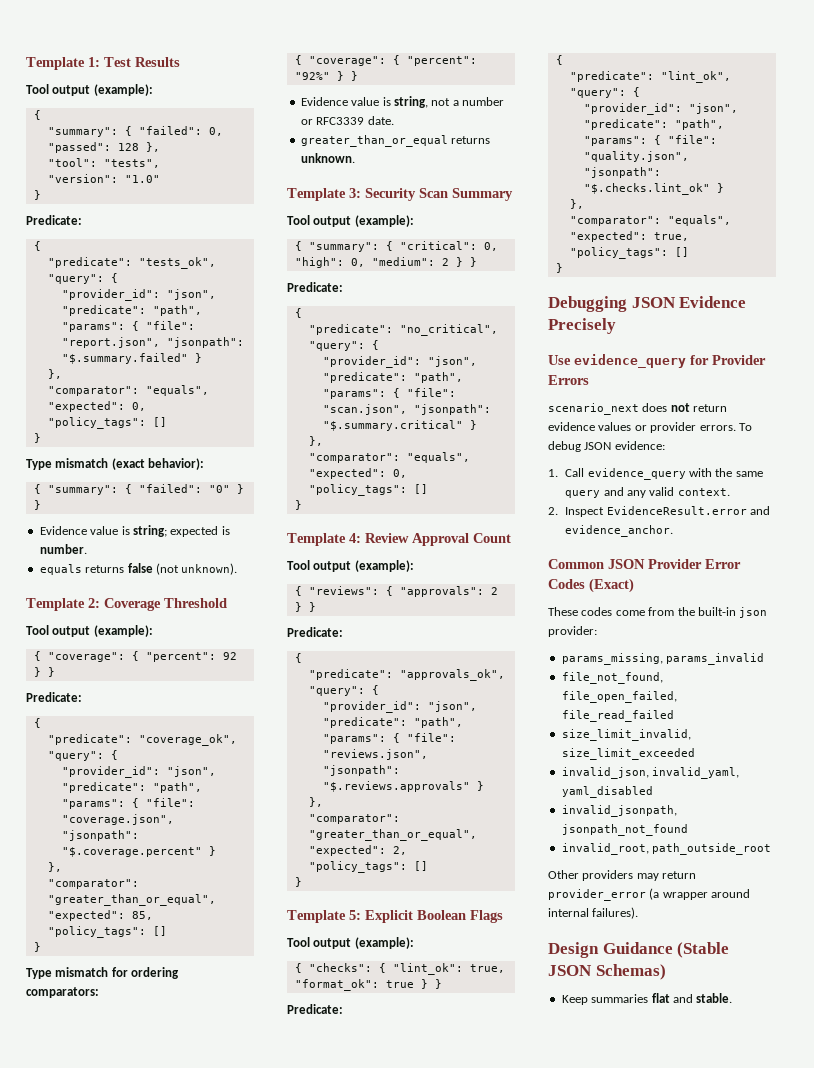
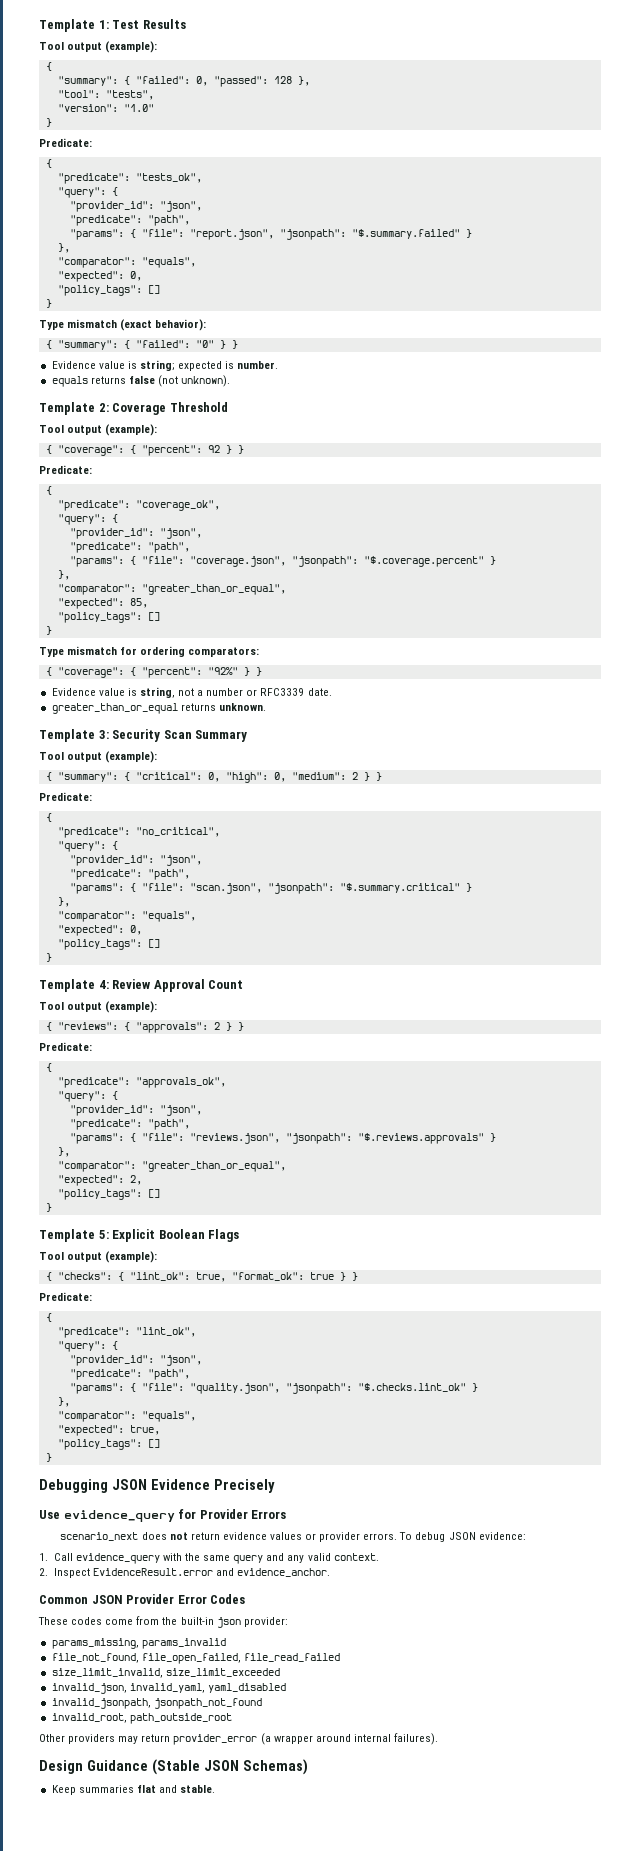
[589,578,634,593] (Exact) -> (246, 1599) none

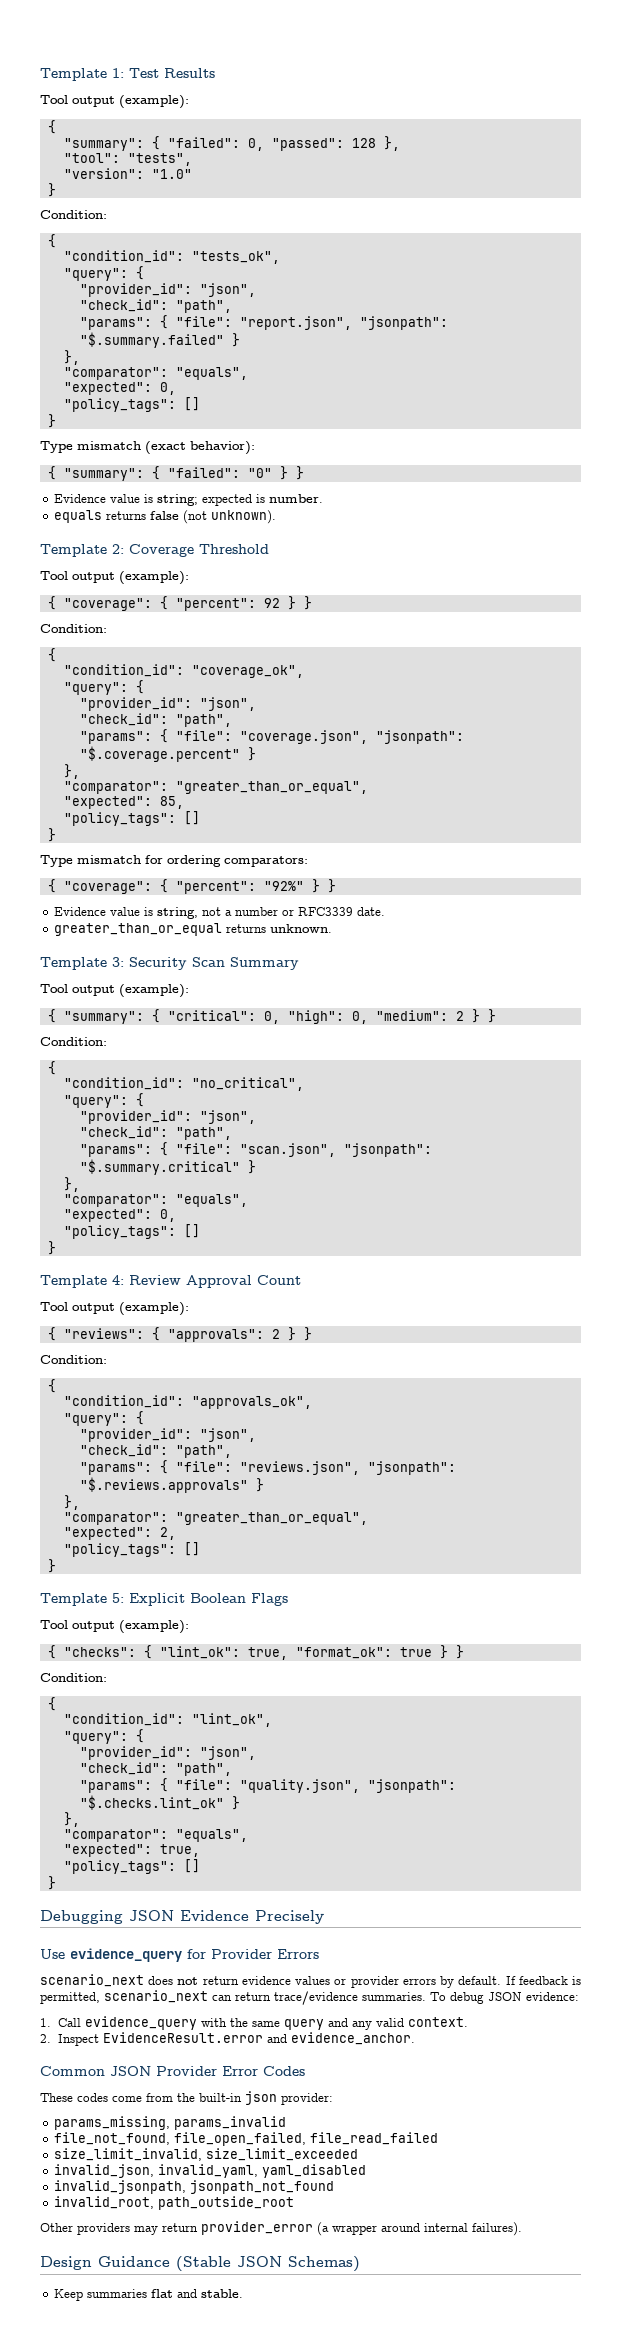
[39,138,92,147] [45,159,52,168] [57,173,130,184] Predicate: // { // "predicate": -> [40,210,107,219] [47,234,56,248] [63,250,184,263] Condition: // { // "condition_id":
[69,215,142,226] "predicate": -> [79,299,168,312] "check_id":
[39,465,92,474] [45,486,52,495] [57,500,130,511] Predicate: // { // "predicate": -> [40,624,107,633] [47,648,56,662] [63,664,184,677] Condition: // { // "condition_id":
[69,542,142,553] "predicate": -> [79,713,168,726] "check_id":
[39,792,92,801] [45,813,52,822] [57,827,130,838] Predicate: // { // "predicate": -> [40,1037,107,1046] [47,1061,56,1075] [63,1077,184,1090] Condition: // { // "condition_id":
[69,869,142,880] "predicate": -> [79,1126,168,1139] "check_id":
[39,1042,92,1051] [45,1063,52,1072] [57,1077,130,1088] Predicate: // { // "predicate": -> [40,1355,107,1364] [47,1379,56,1393] [63,1395,184,1408] Condition: // { // "condition_id":
[69,1119,142,1130] "predicate": -> [79,1444,168,1457] "check_id":
[39,1292,92,1301] [45,1313,52,1322] [57,1327,130,1338] Predicate: // { // "predicate": -> [40,1673,107,1682] [47,1697,56,1711] [63,1713,184,1726] Condition: // { // "condition_id":
[69,1369,142,1380] "predicate": -> [79,1762,168,1775] "check_id":
[363,1533,398,1540] errors. -> [402,1976,581,1988] [40,1990,426,2005] errors by default. If feedback is permitted, scenario_next can return trace/evidence summaries.

